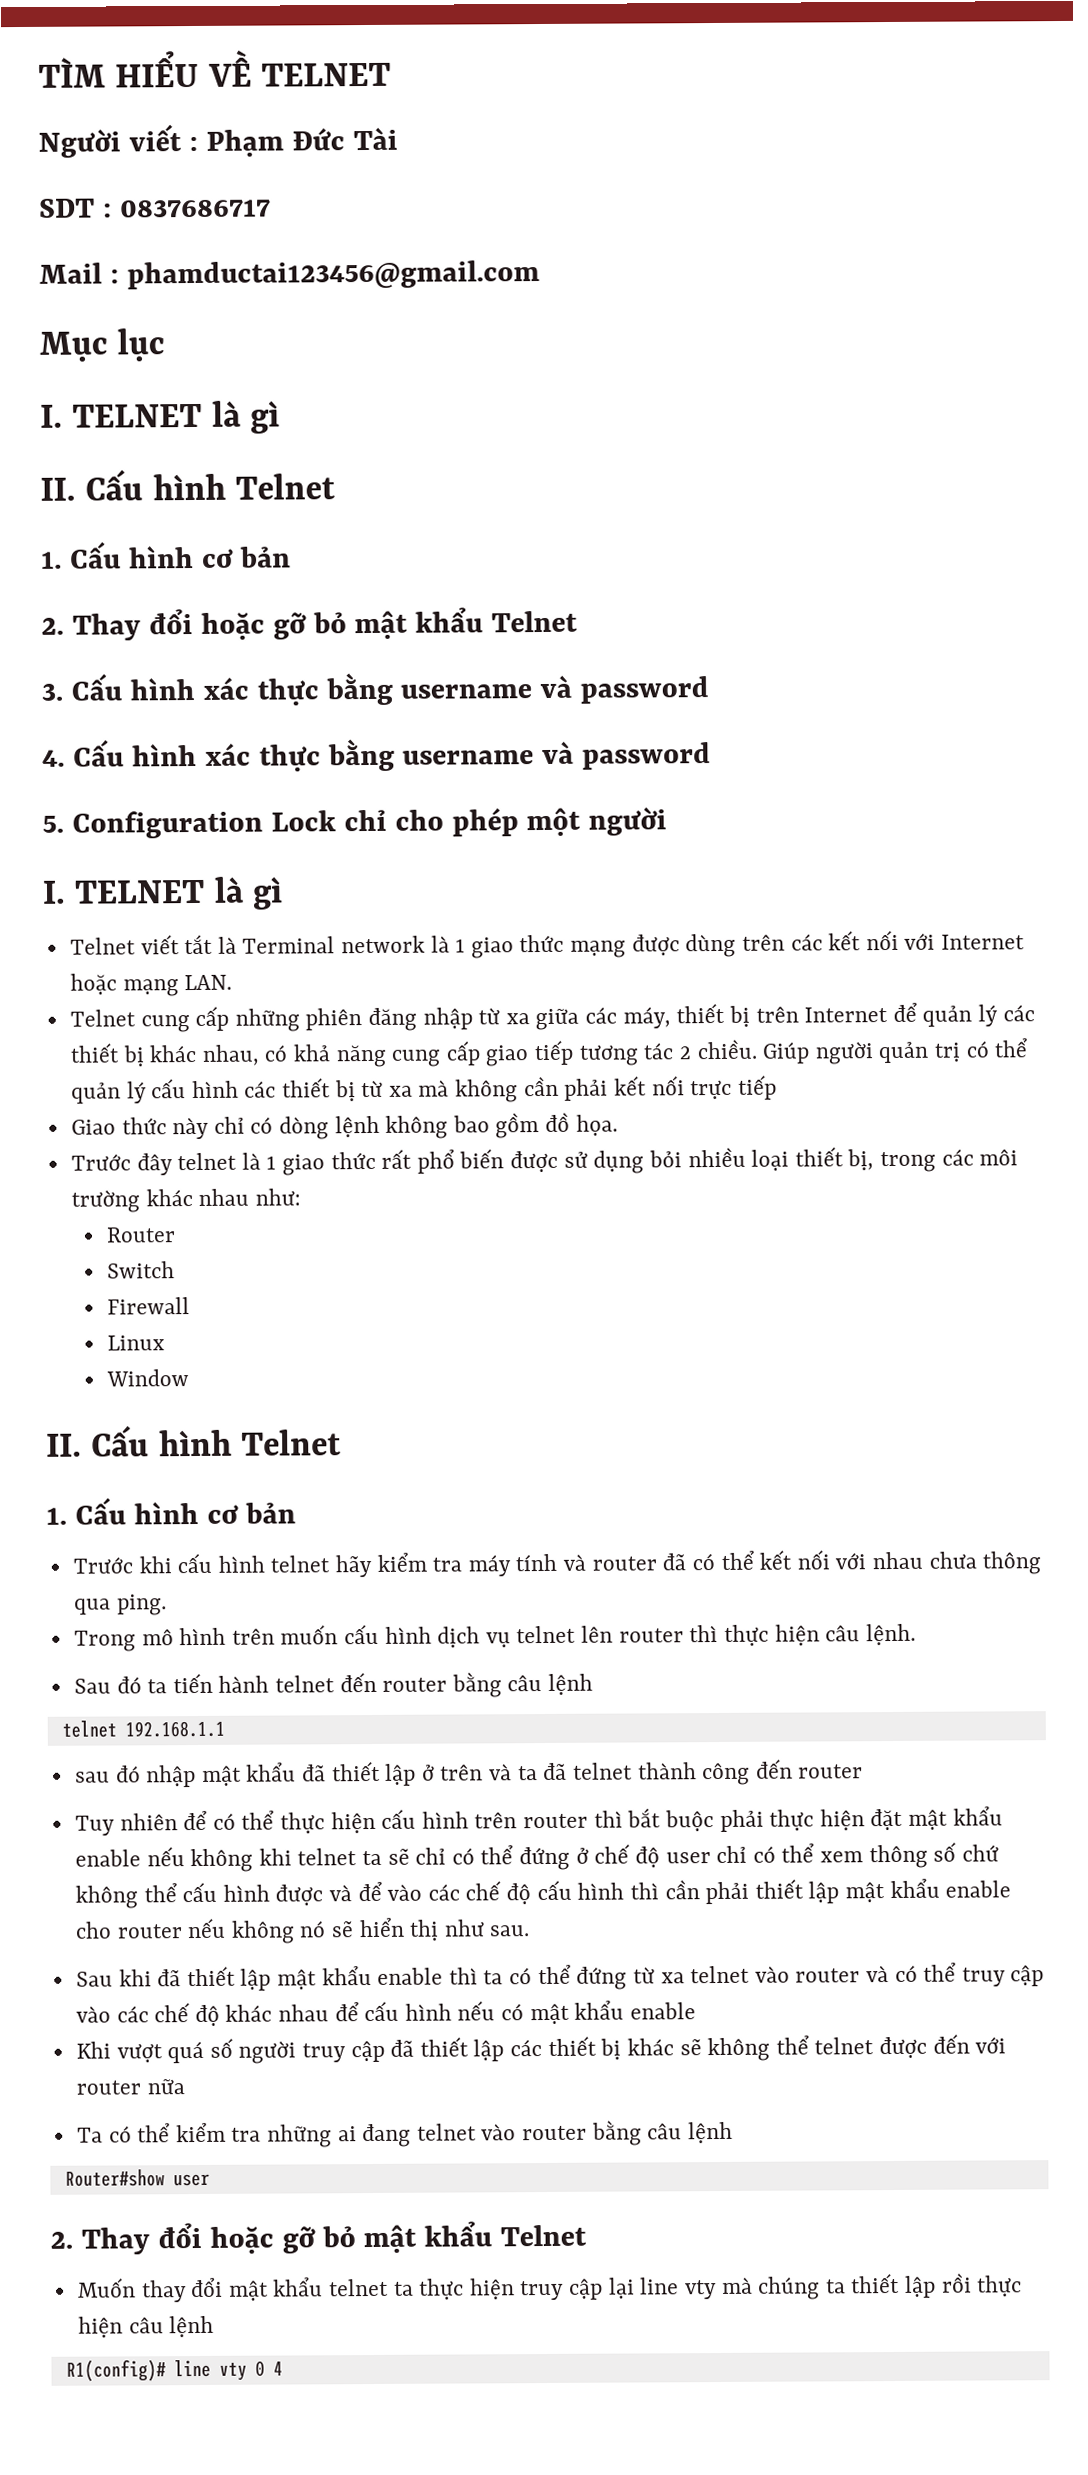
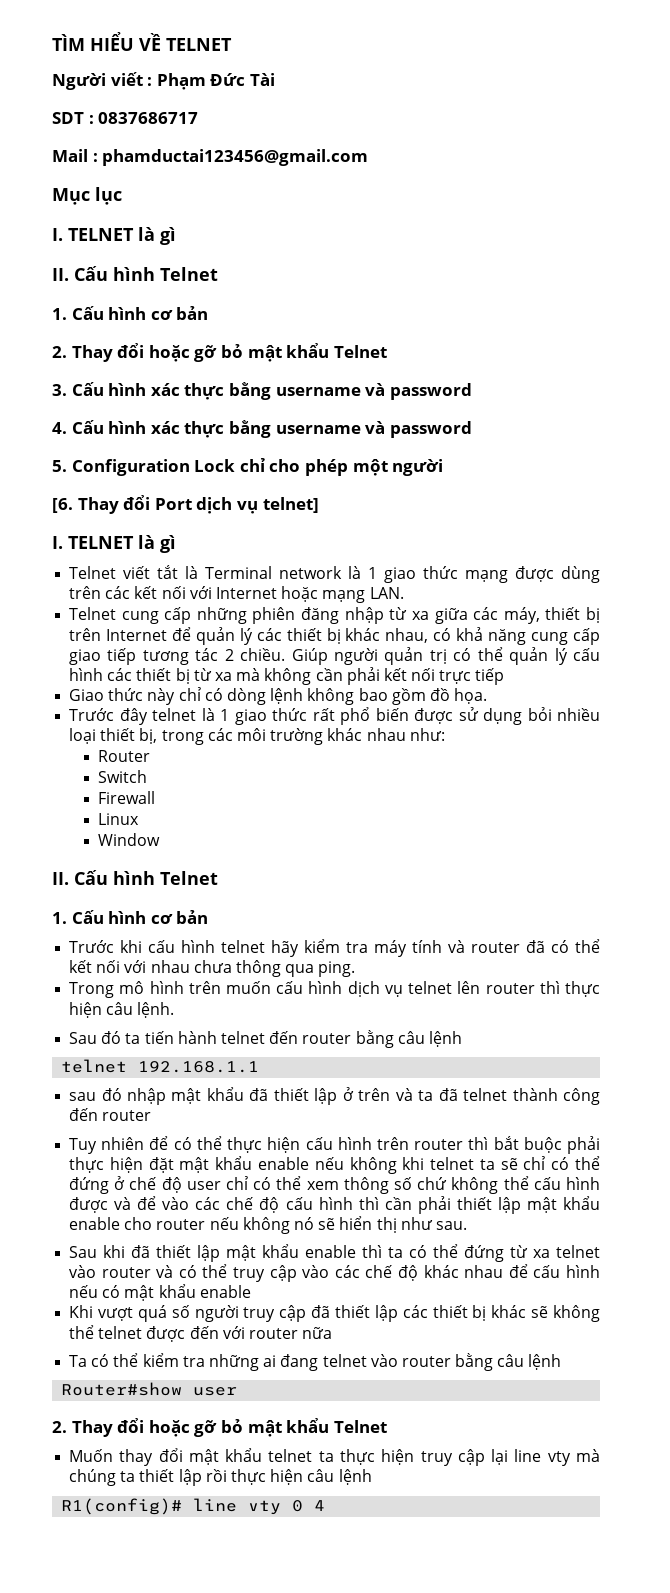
(668, 821) none -> [52,495,319,514] // [6. Thay đổi Port dịch vụ telnet]

